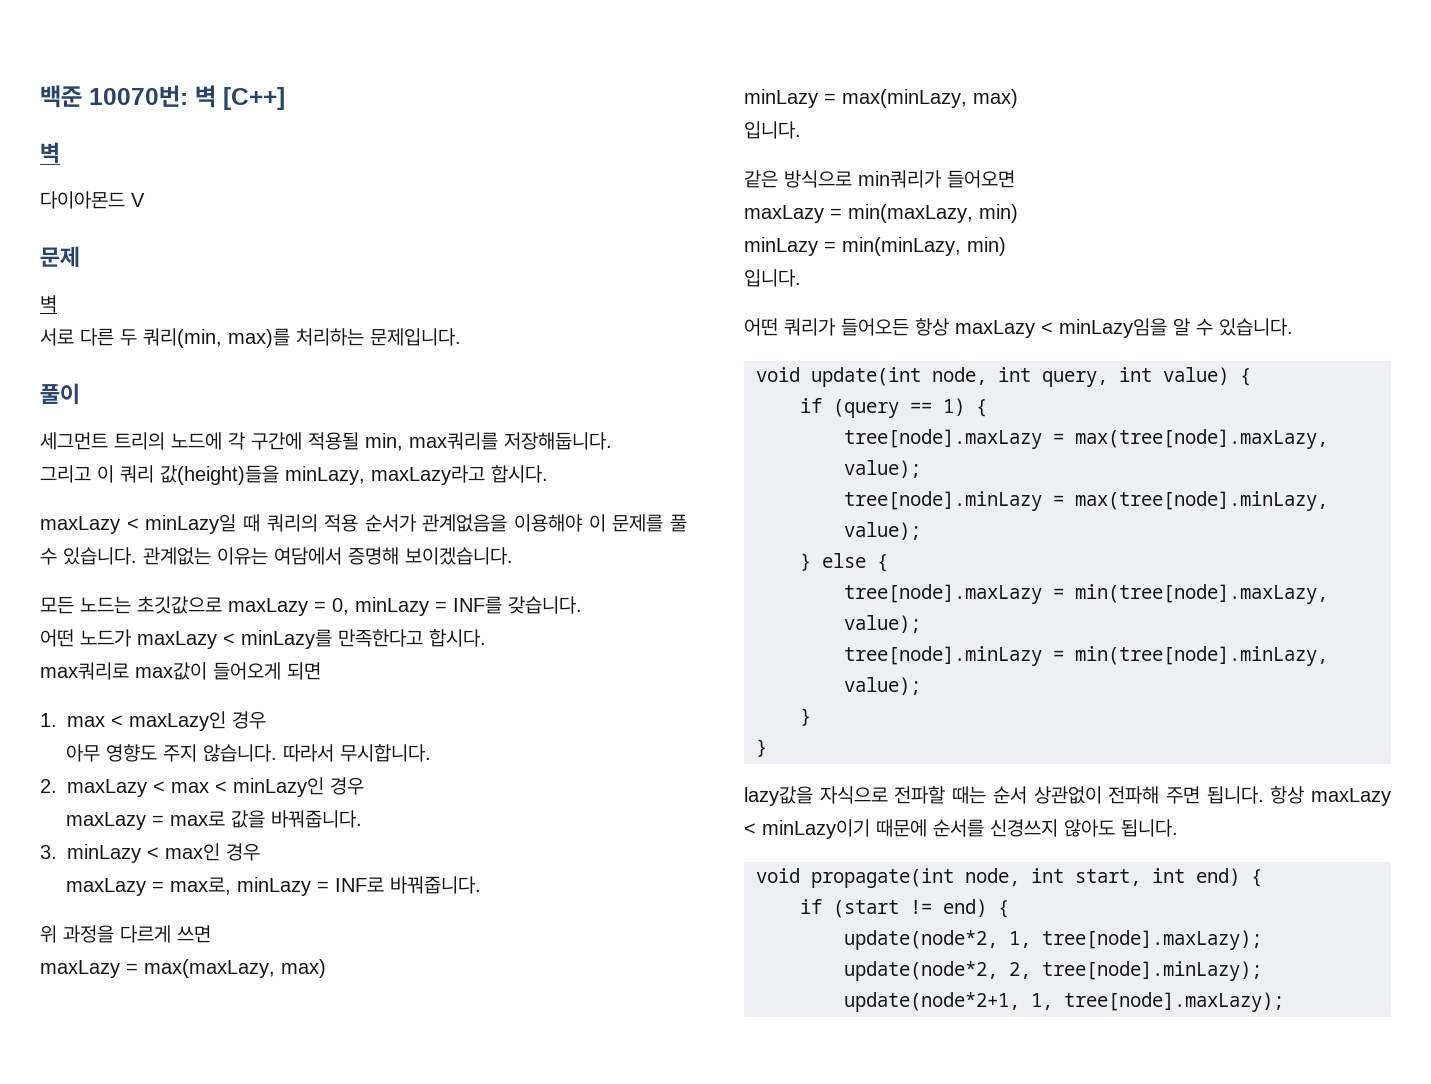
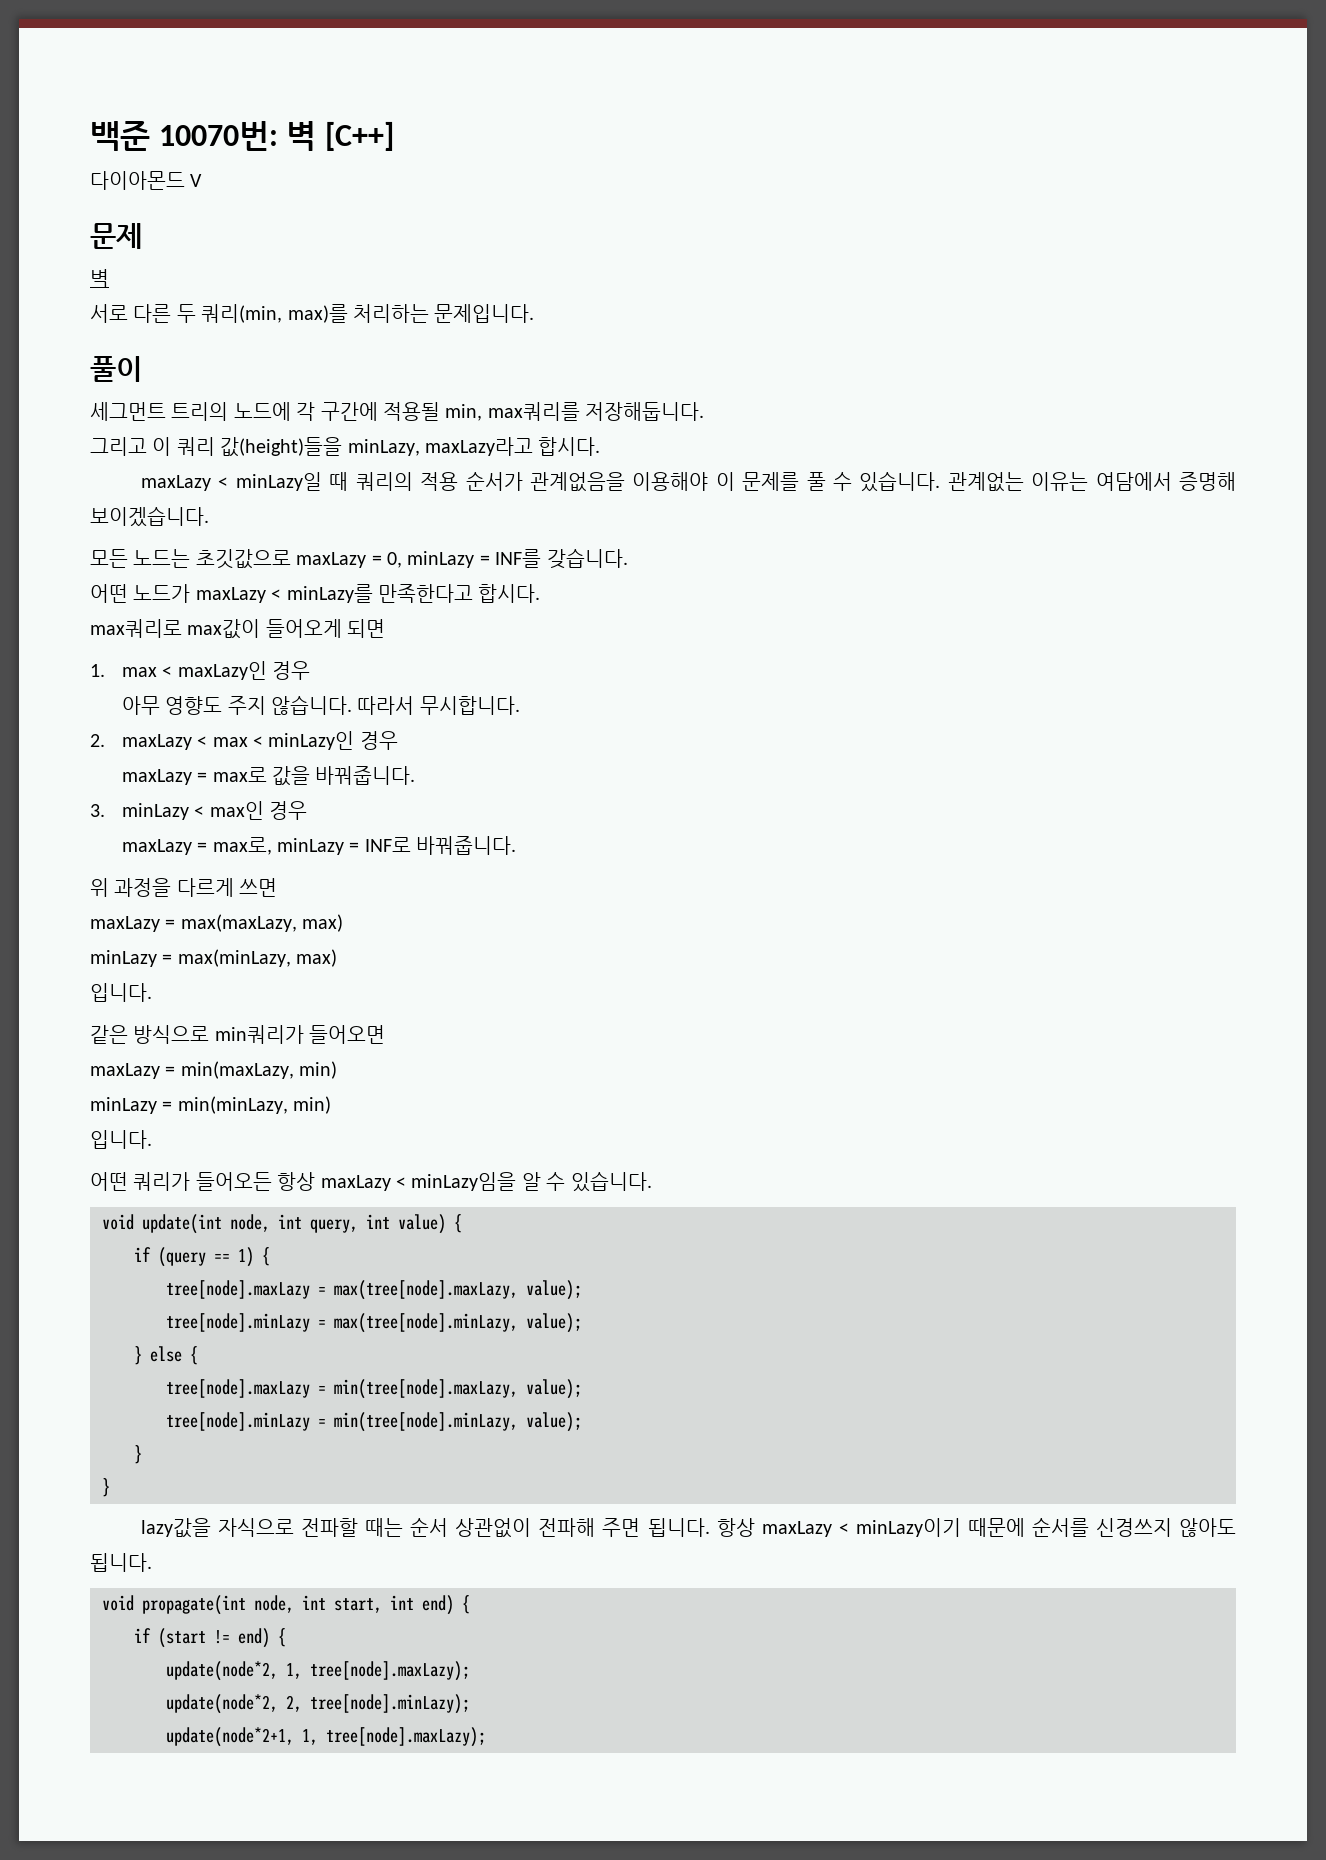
[40,142,60,164] // 벽 -> (394, 136) none

